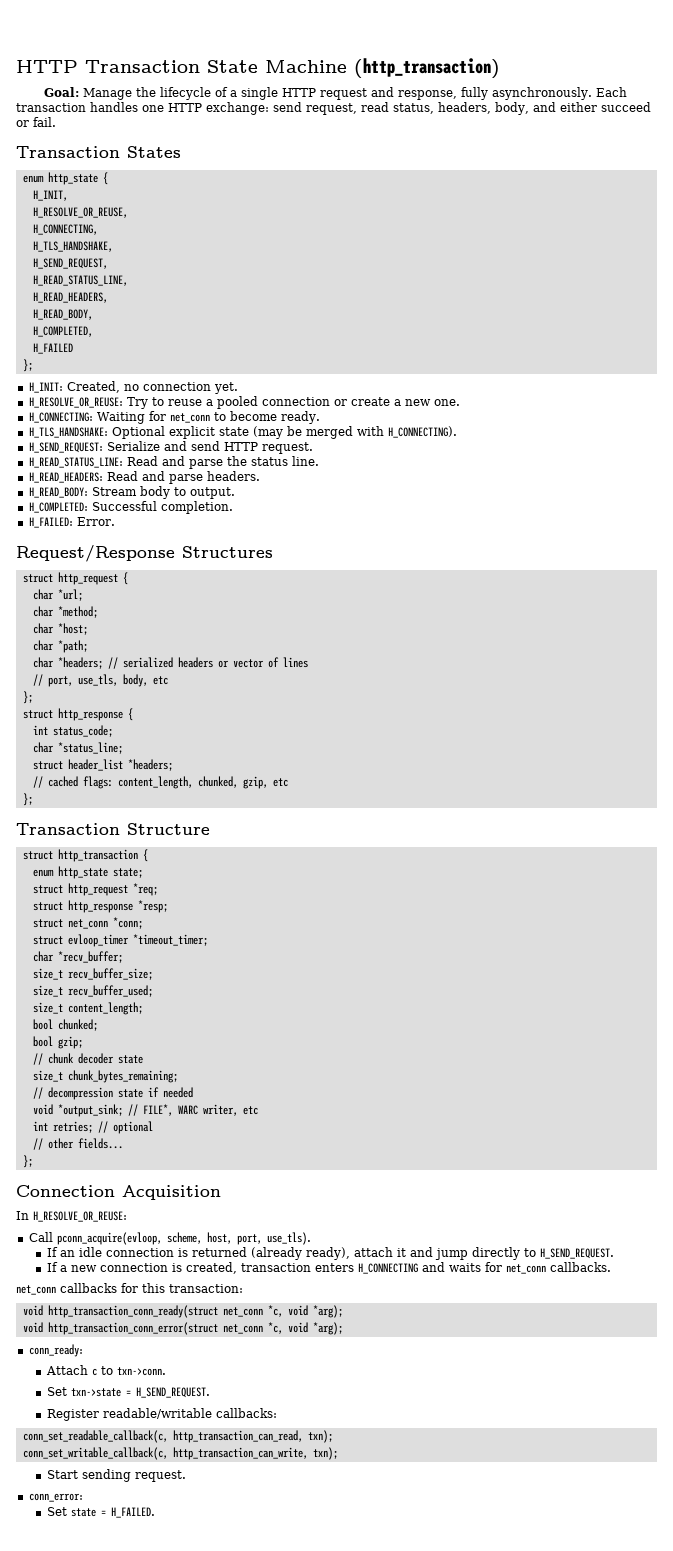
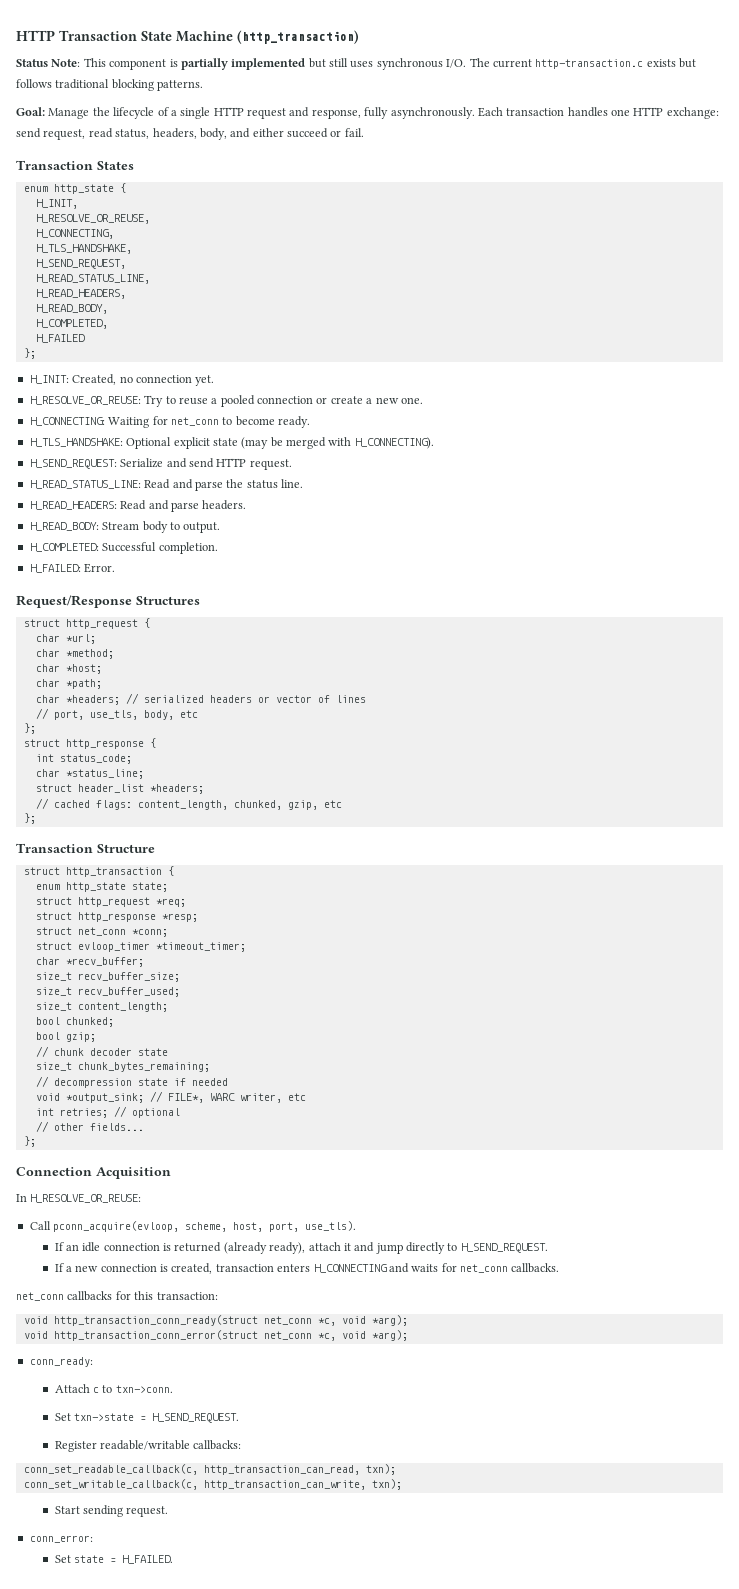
(500, 68) none -> [16,58,696,70] [16,79,204,91] // Status Note: This component is partially implemented but still uses synchronous I/O. The current http-transaction.c exists but follows traditional blocking patterns.

